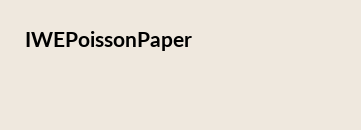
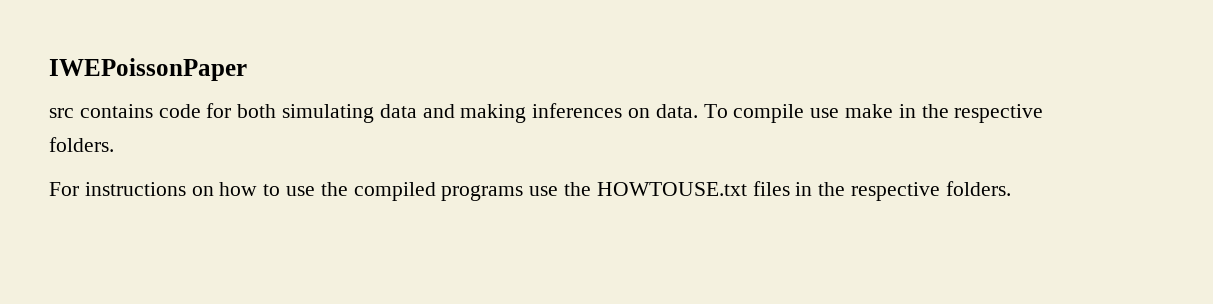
(192, 41) none -> [49,103,1044,123] [49,137,114,152] [49,181,1011,201] // src contains code for both simulating data and making inferences on data. To compile use make in the respective folders. // For instructions on how to use the compiled programs use the HOWTOUSE.txt files in the respective folders.

